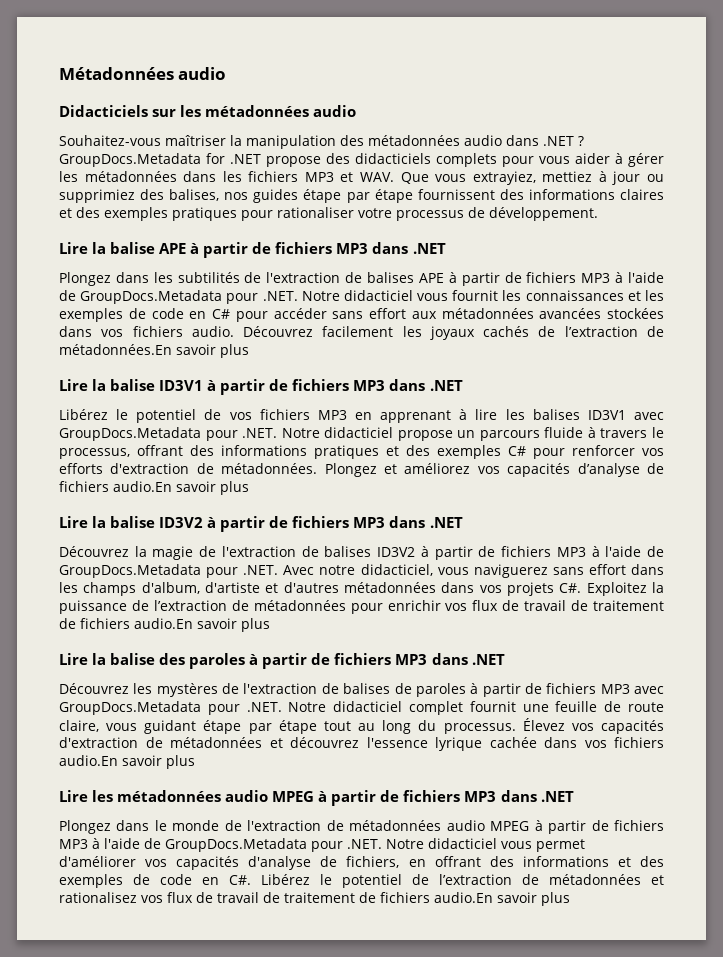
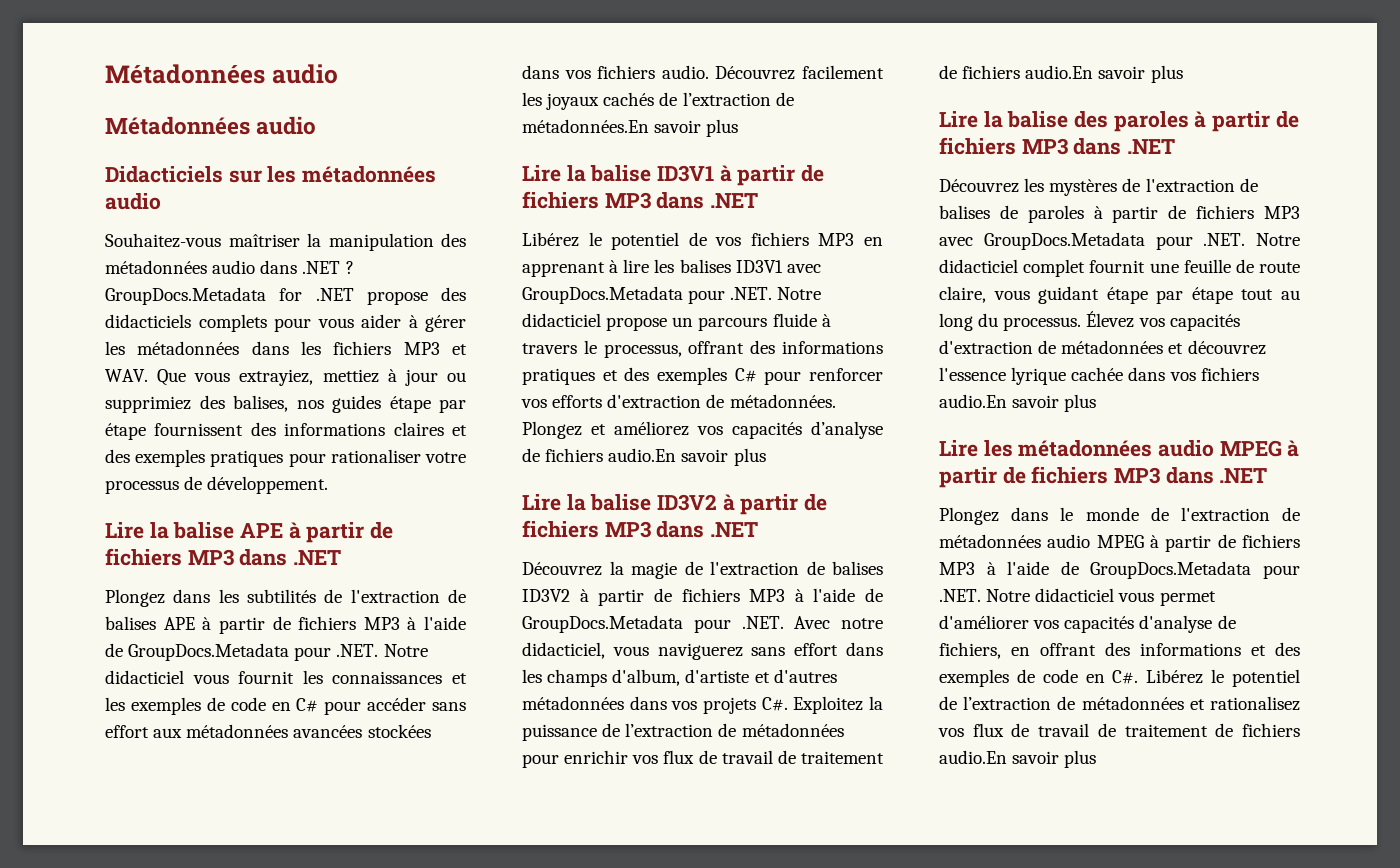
[59,67,227,80] Métadonnées audio -> [105,64,338,84] [105,116,317,135] Métadonnées audio // Métadonnées audio

